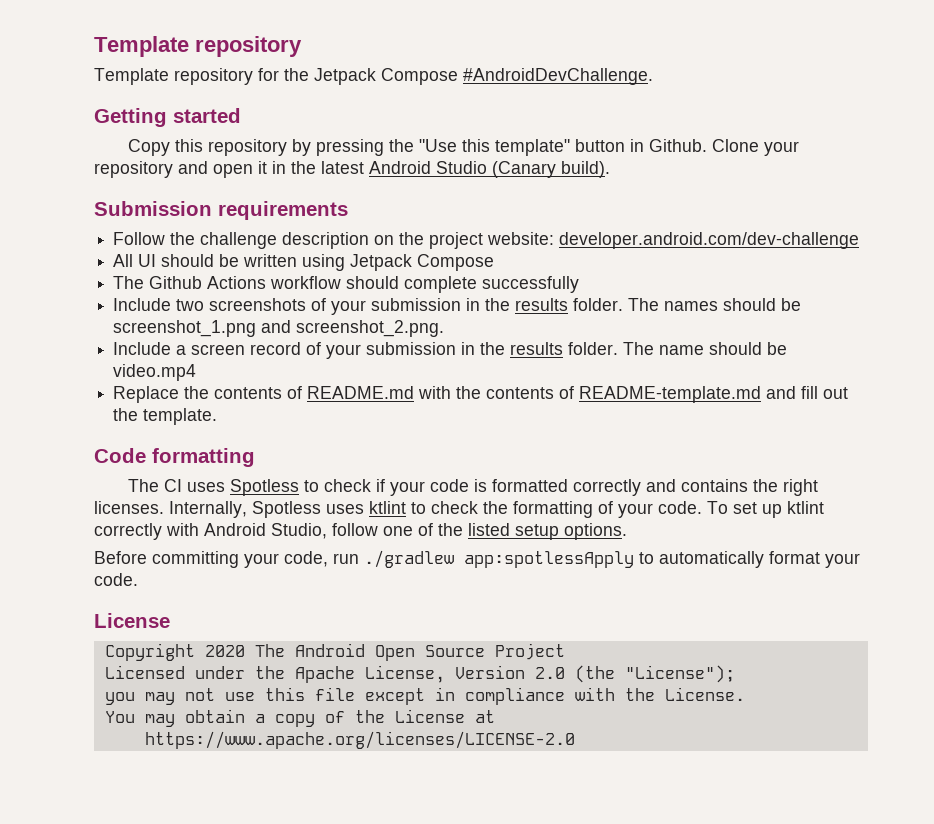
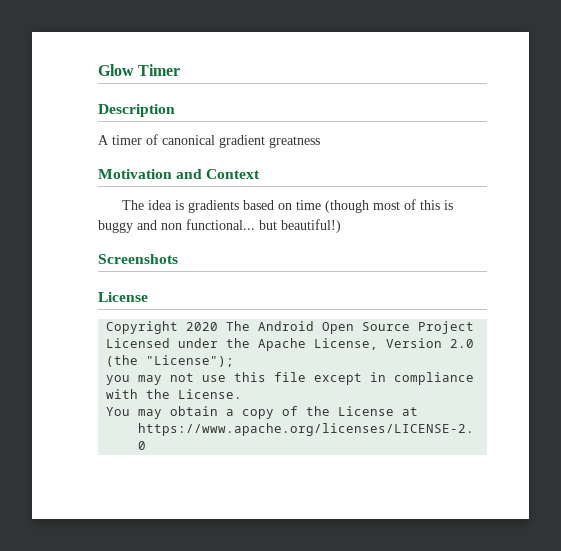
[94,36,302,57] [94,68,653,85] [94,108,241,127] [128,139,800,156] [94,161,610,178] [94,201,348,220] [113,232,860,249] [113,254,495,271] [113,276,580,293] [113,298,802,315] [113,320,445,337] [113,342,788,359] [113,364,197,381] [113,386,849,403] [113,408,218,425] [94,448,255,467] [128,479,819,496] [94,501,824,518] [94,523,627,540] [94,550,860,568] [94,573,138,586] Template repository // Template repository for the Jetpack Compose #AndroidDevChallenge. // Getting started // Copy this repository by pressing the "Use this template" button in Github. Clone your repository and open it in the latest Android Studio (Canary build). // Submission requirements // Follow the challenge description on the project website: developer.android.com/dev-challenge // All UI should be written using Jetpack Compose // The Github Actions workflow should complete successfully // Include two screenshots of your submission in the results folder. The names should be screenshot_1.png and screenshot_2.png. // Include a screen record of your submission in the results folder. The name should be video.mp4 // Replace the contents of README.md with the contents of README-template.md and fill out the template. // Code formatting // The CI uses Spotless to check if your code is formatted correctly and contains the right licenses. Internally, Spotless uses ktlint to check the formatting of your code. To set up ktlint correctly with Android Studio, follow one of the listed setup options. // Before committing your code, run ./gradlew app:spotlessApply to automatically format your code. -> [98,64,181,76] [98,104,175,117] [98,134,320,148] [98,169,261,179] [122,199,454,213] [98,219,341,233] [98,254,178,264] Glow Timer // Description // A timer of canonical gradient greatness // Motivation and Context // The idea is gradients based on time (though most of this is buggy and non functional... but beautiful!) // Screenshots

